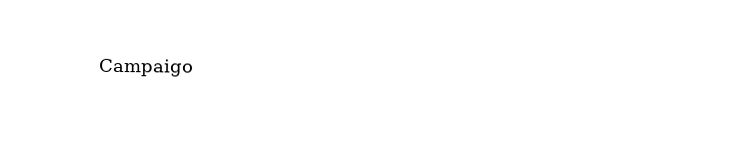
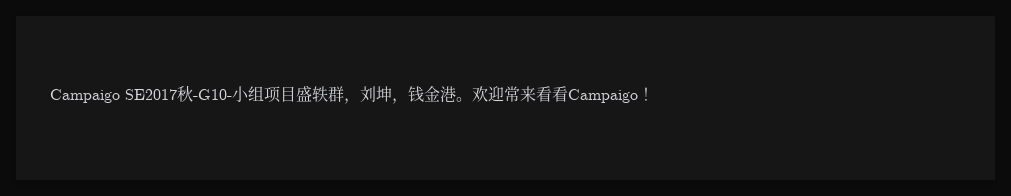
[98,58,194,77] Campaigo -> [50,85,654,104] Campaigo SE2017秋-G10-小组项目盛轶群，刘坤，钱金港。欢迎常来看看Campaigo！

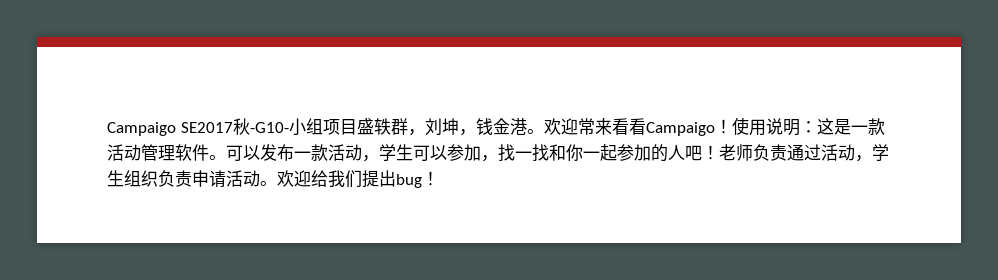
(654, 94) none -> [731,117,885,136] [107,144,889,162] [107,170,439,188] 使用说明：这是一款活动管理软件。可以发布一款活动，学生可以参加，找一找和你一起参加的人吧！老师负责通过活动，学生组织负责申请活动。欢迎给我们提出bug！

